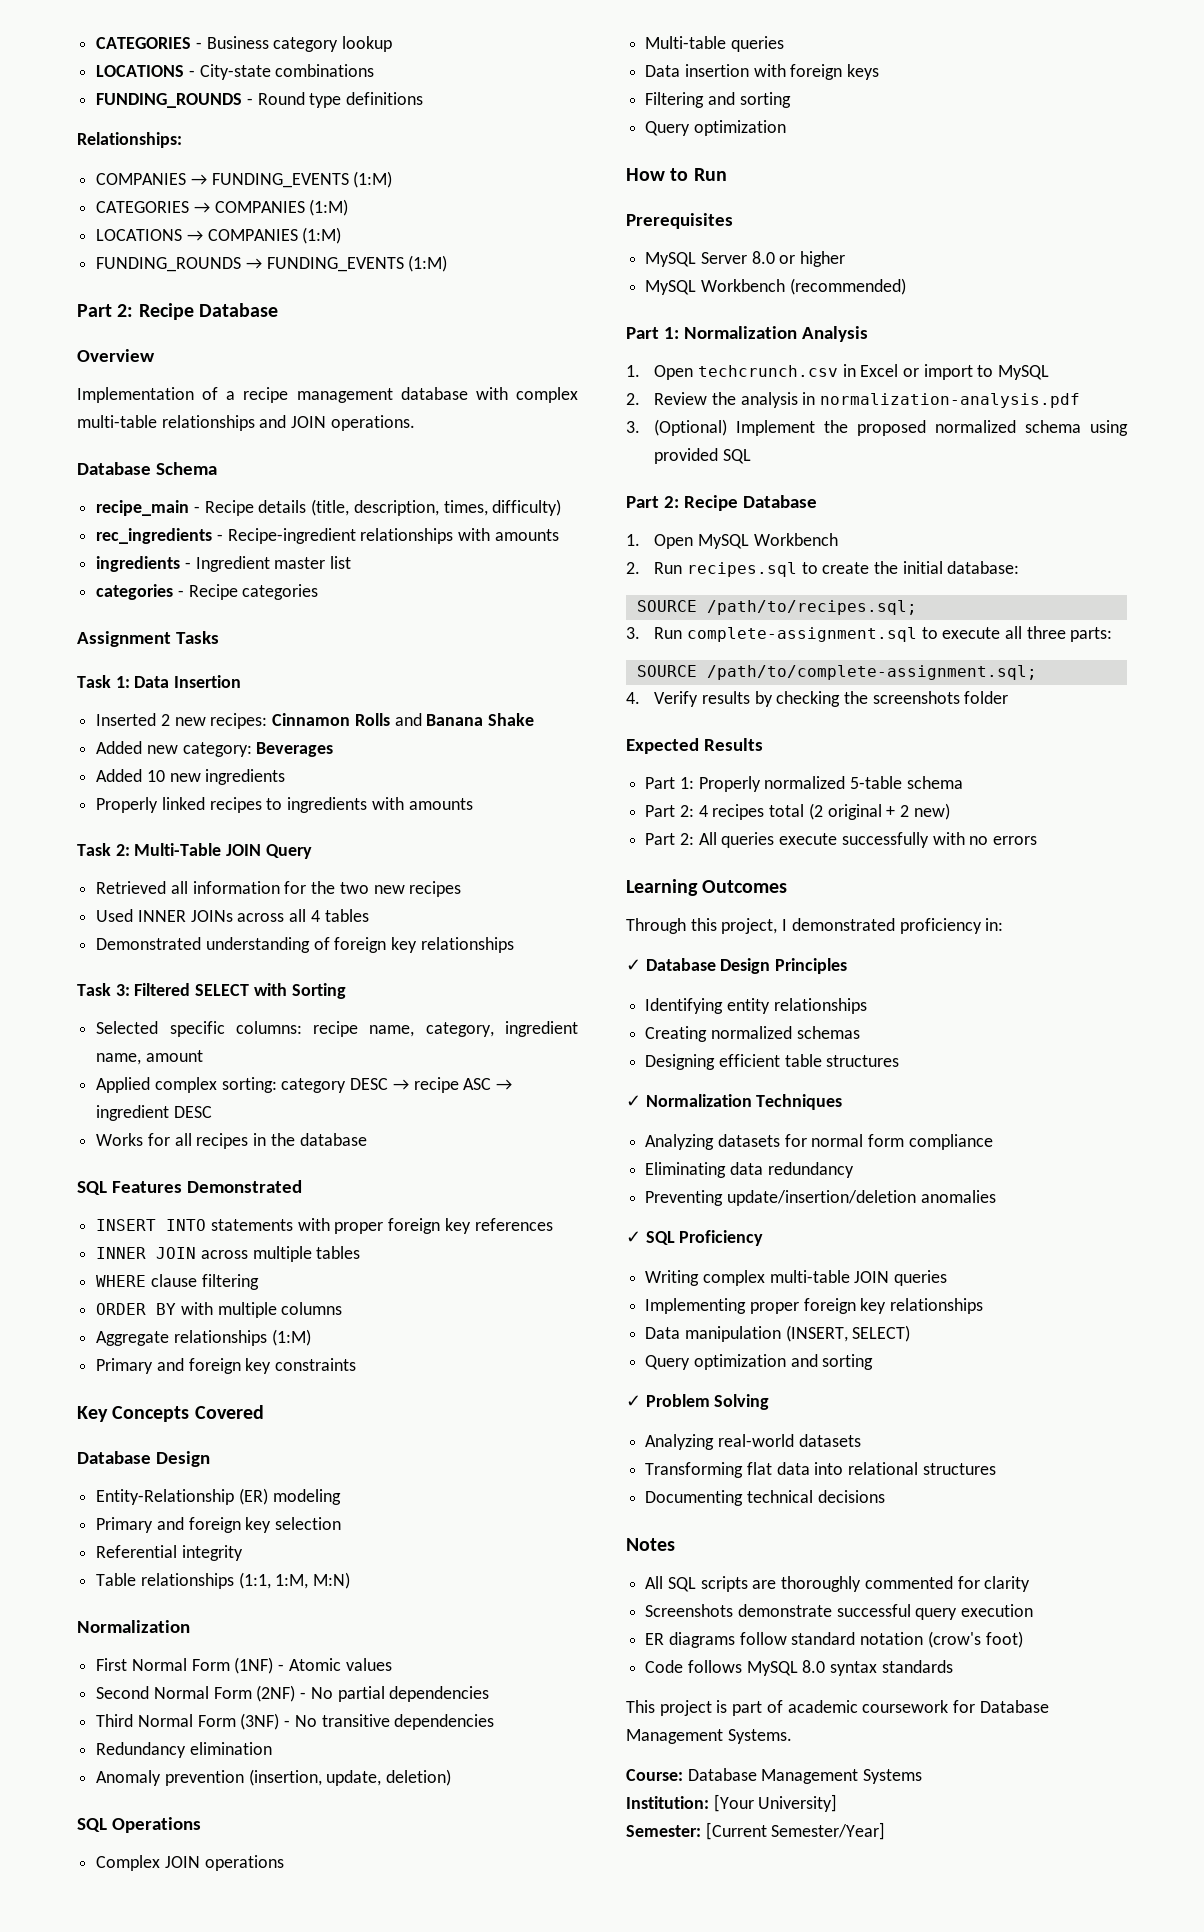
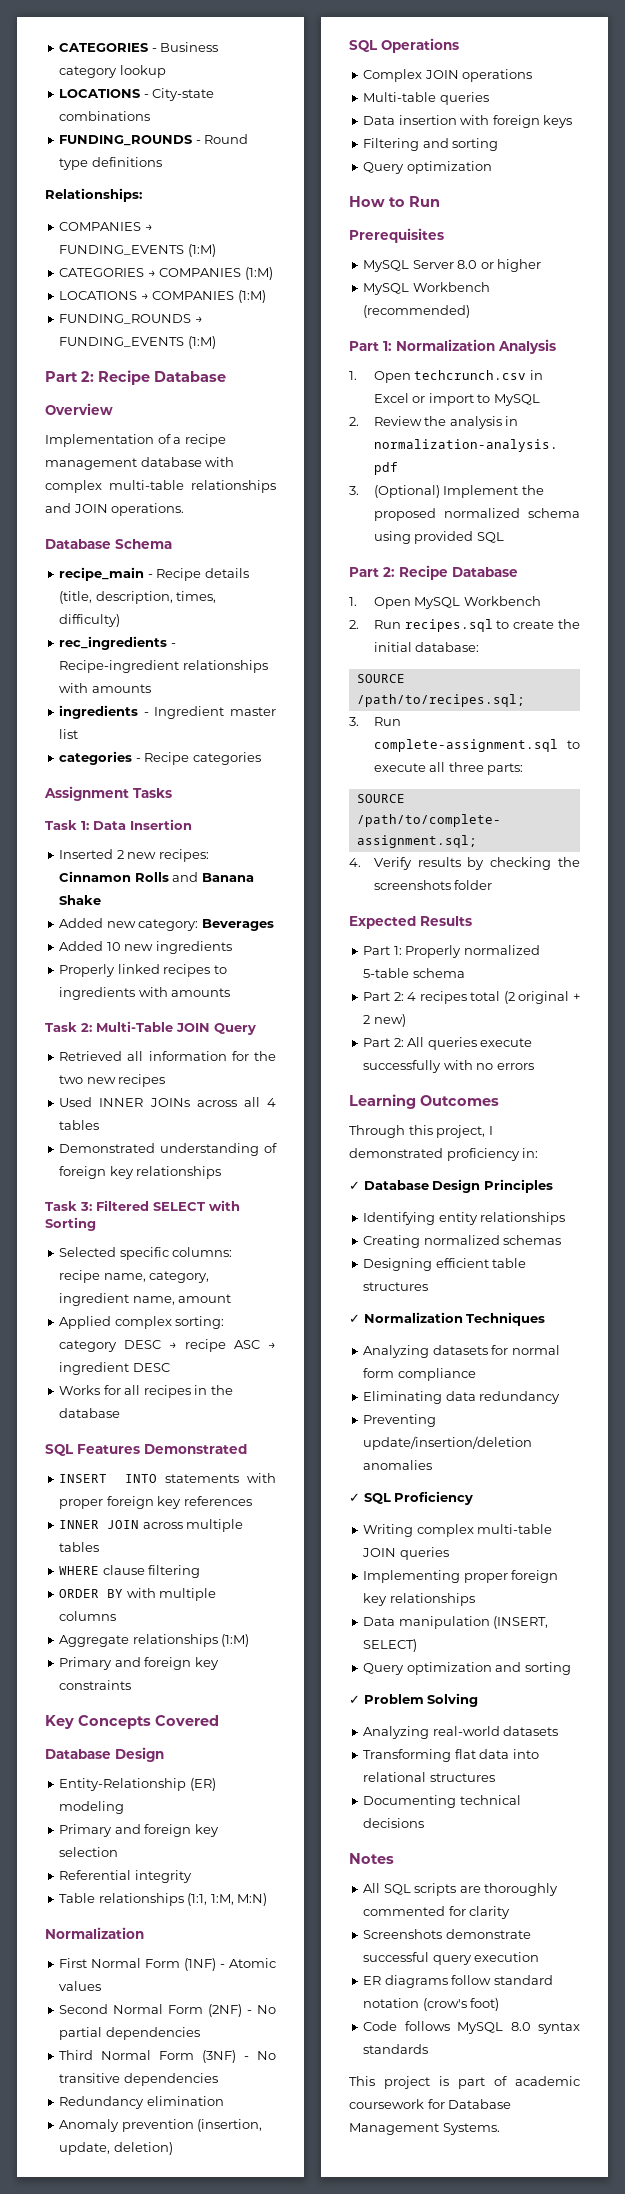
[626,1768,923,1784] [626,1794,838,1812] [626,1822,886,1840] // Course: Database Management Systems // Institution: [Your University] // Semester: [Current Semester/Year] -> (500, 2129) none

